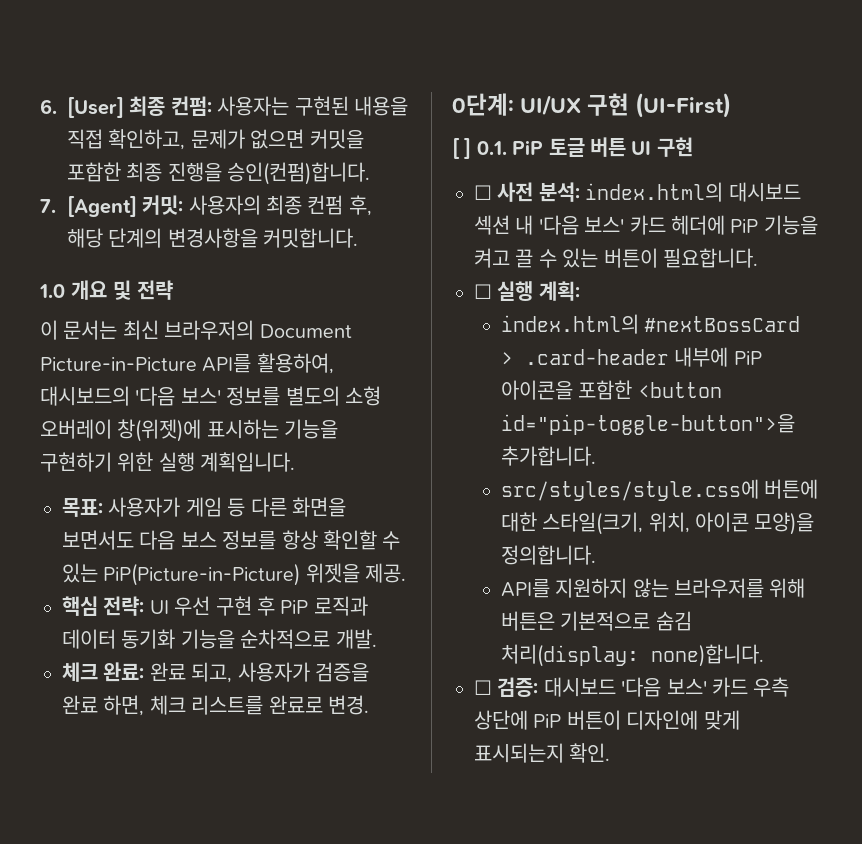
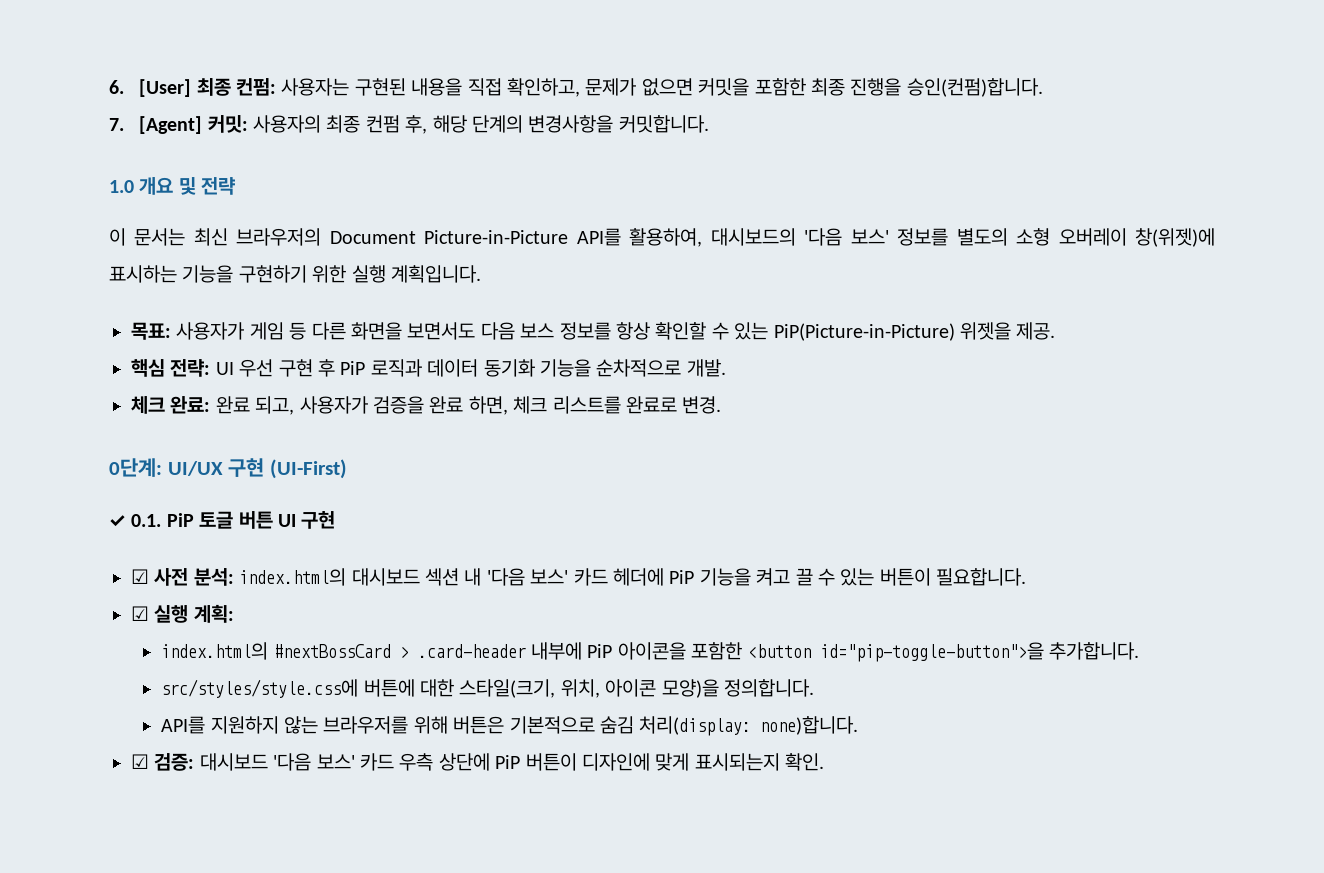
[452,138,472,159] [ ] -> [109,515,126,527] ✓
[474,185,492,200] ☐ -> [131,569,149,584] ☑
[474,284,492,299] ☐ -> [131,606,149,621] ☑
[474,680,492,695] ☐ -> [131,754,149,769] ☑

